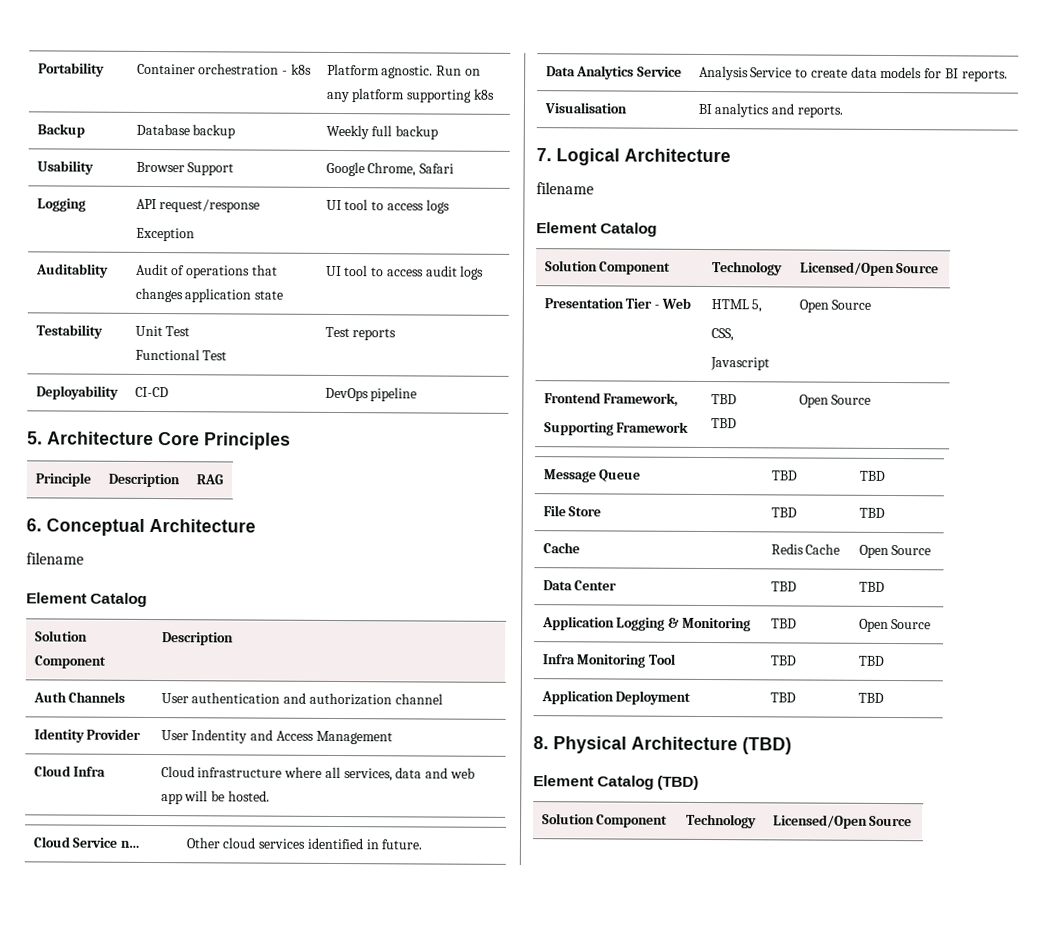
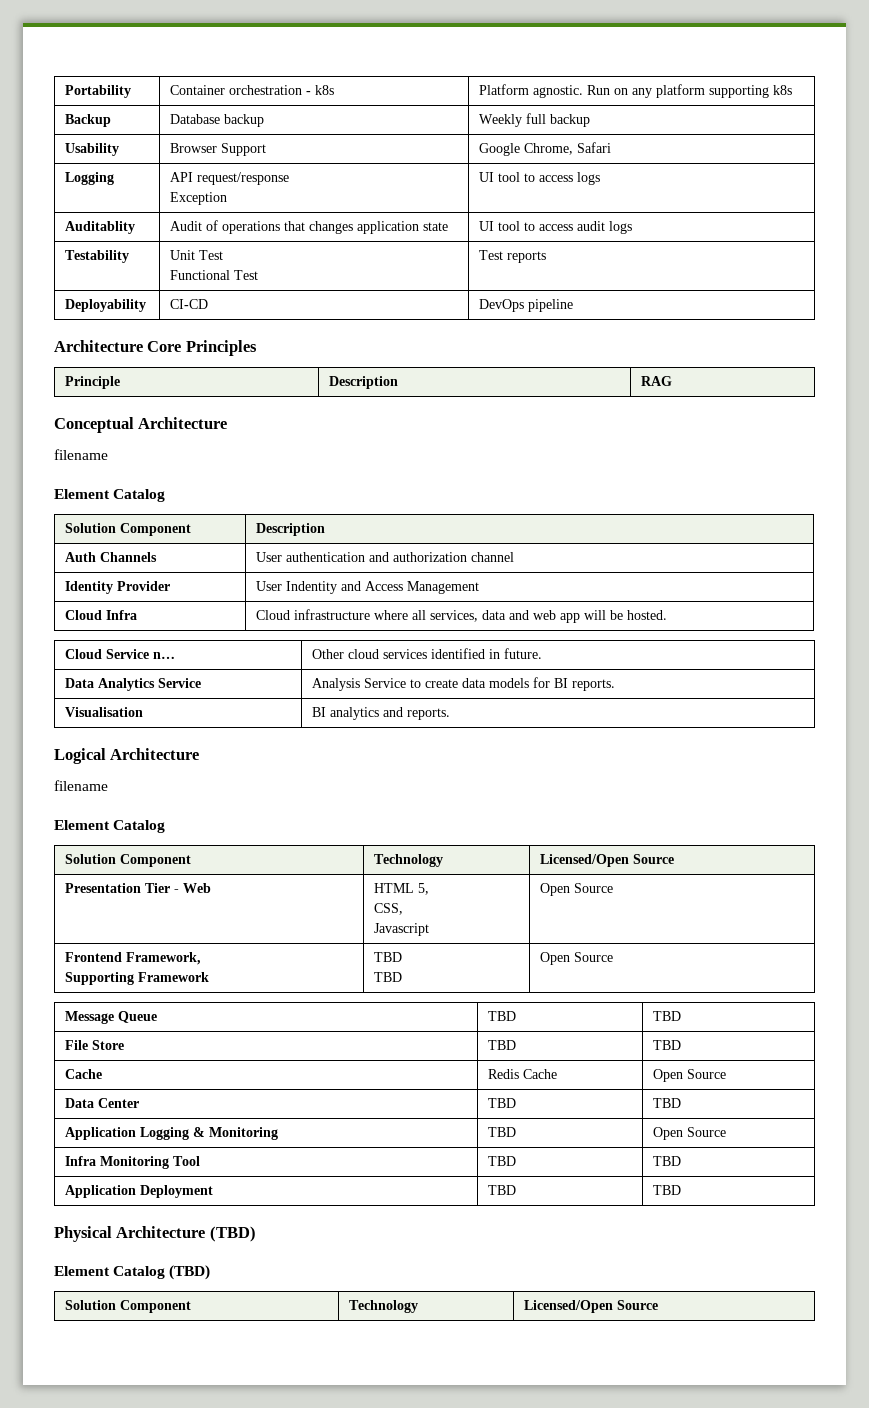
[27,431,43,445] 5. -> (574, 305) none
[26,518,42,532] 6. -> (673, 381) none
[536,148,552,162] 7. -> (451, 714) none
[533,736,549,750] 8. -> (682, 1190) none

